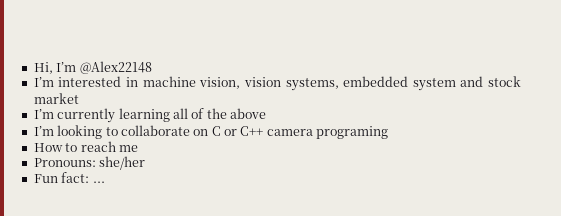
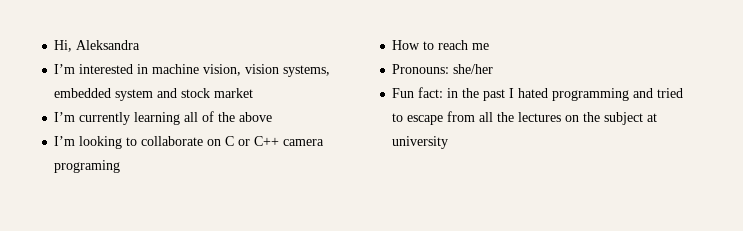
[56,61,152,74] I’m @Alex22148 -> [76,40,141,50] Aleksandra
[92,181,105,183] ... -> [447,88,684,101] [392,111,658,125] [392,136,449,149] in the past I hated programming and tried to escape from all the lectures on the subject at university

